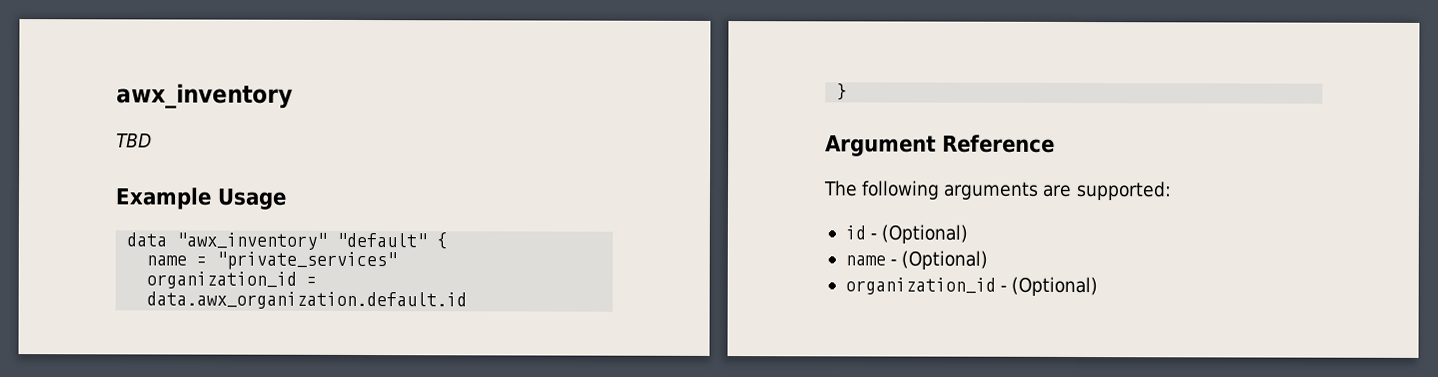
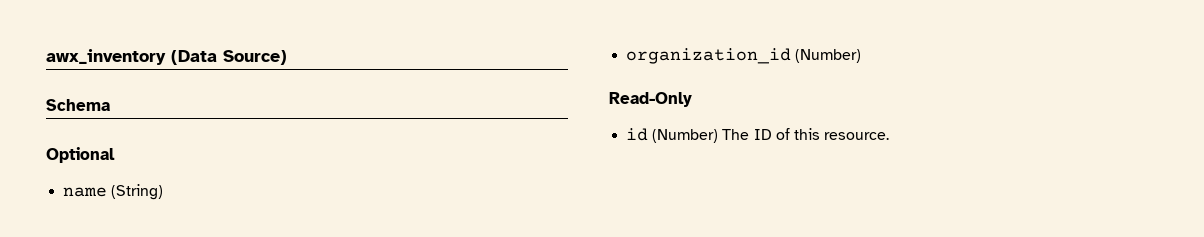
[116,133,152,148] [115,187,287,210] [126,232,448,250] [146,251,398,271] [146,271,318,289] [146,291,468,310] [836,83,848,101] [825,134,1055,157] [823,180,1172,201] [844,224,969,244] [844,250,989,270] [844,276,1099,297] // TBD // Example Usage // data "awx_inventory" "default" { // name = "private_services" // organization_id = data.awx_organization.default.id // } // Argument Reference // The following arguments are supported: // id - (Optional) // name - (Optional) // organization_id - (Optional) -> [171,50,287,65] [46,99,110,111] [46,147,115,163] [63,184,164,200] [626,48,862,64] [609,92,692,107] [626,128,890,143] (Data Source) // Schema // Optional // name (String) // organization_id (Number) // Read-Only // id (Number) The ID of this resource.

